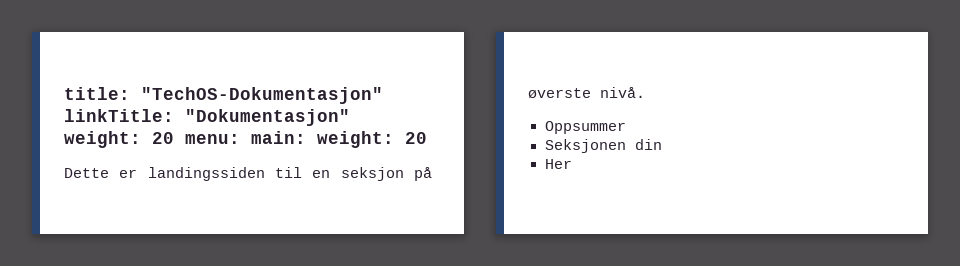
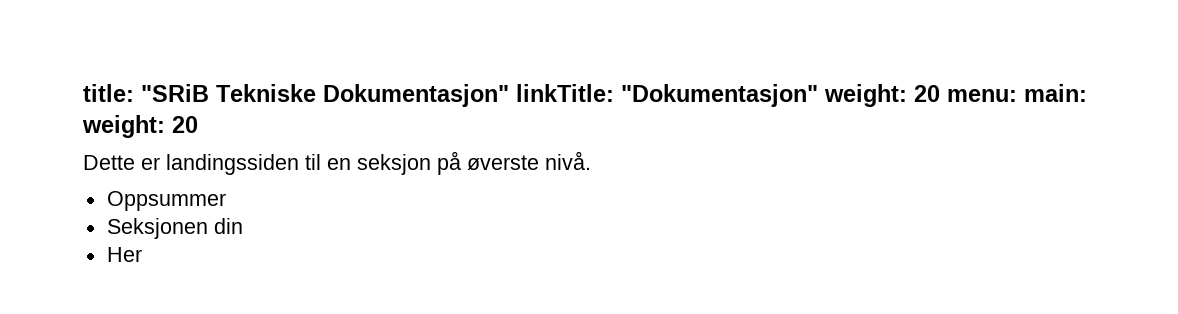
[141,87,383,104] "TechOS-Dokumentasjon" -> [141,84,509,107] "SRiB Tekniske Dokumentasjon"

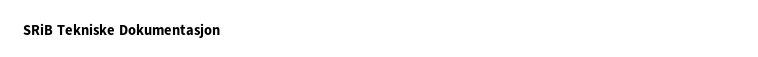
[83,84,1087,107] [82,115,198,138] [83,151,591,175] [106,191,226,211] [106,218,243,239] [106,247,142,262] title: "SRiB Tekniske Dokumentasjon" linkTitle: "Dokumentasjon" weight: 20 menu: main: weight: 20 // Dette er landingssiden til en seksjon på øverste nivå. // Oppsummer // Seksjonen din // Her -> [23,23,220,38] SRiB Tekniske Dokumentasjon

